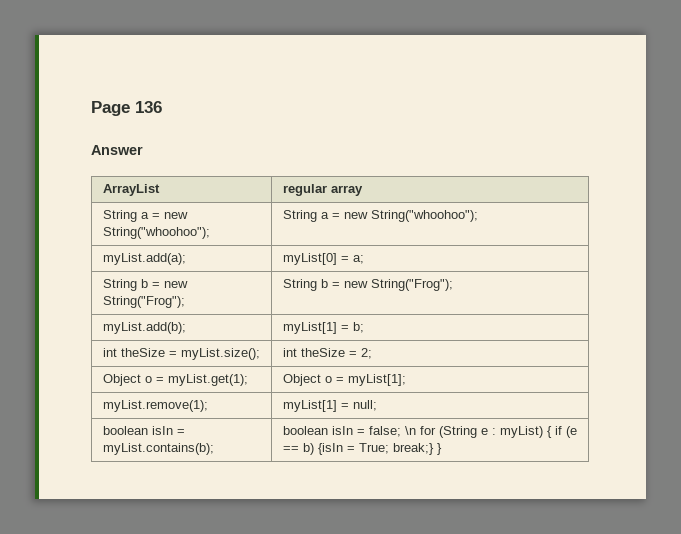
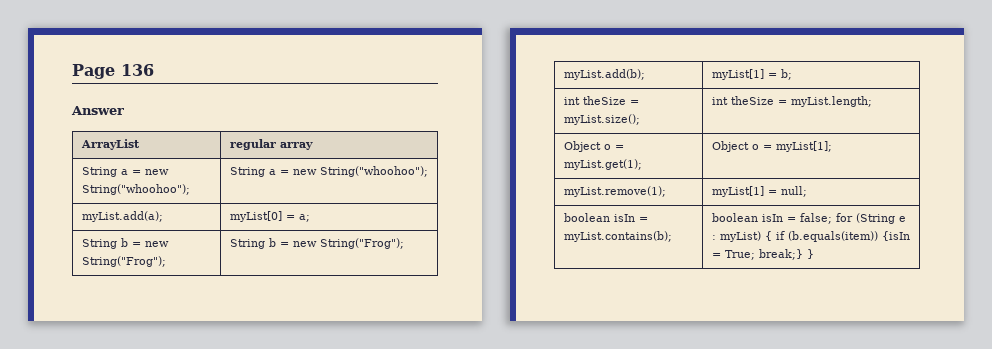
[360,348,372,359] 2; -> [790,96,872,107] myList.length;
[404,426,416,435] \n -> (832, 218) none
[565,426,577,438] [282,443,314,455] (e == b) -> [787,231,878,242] (b.equals(item))

